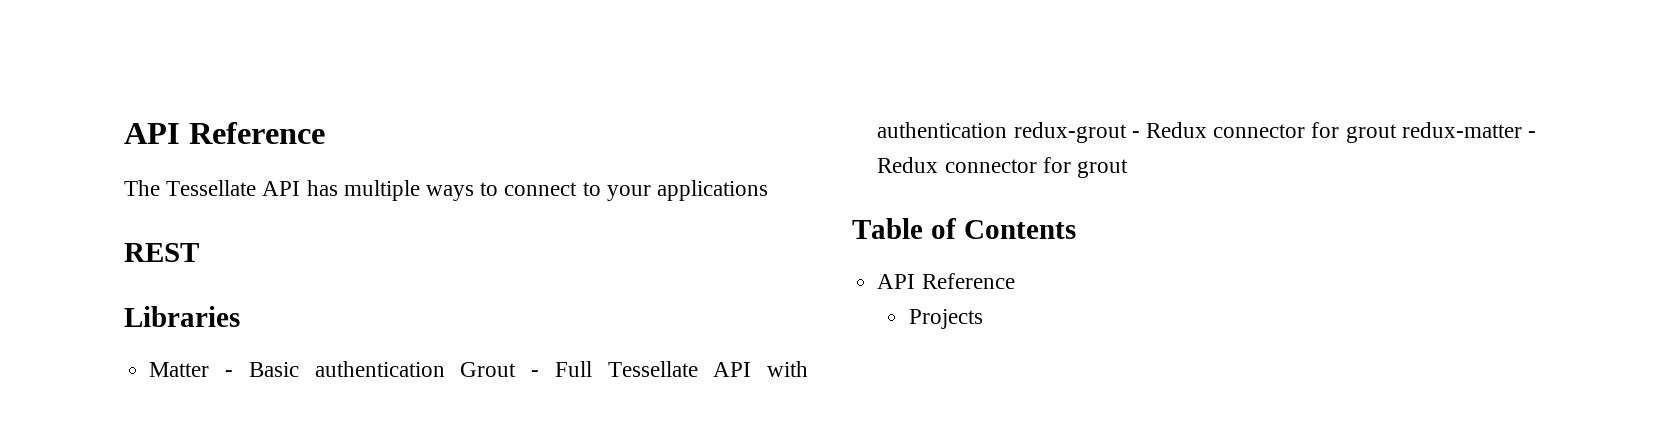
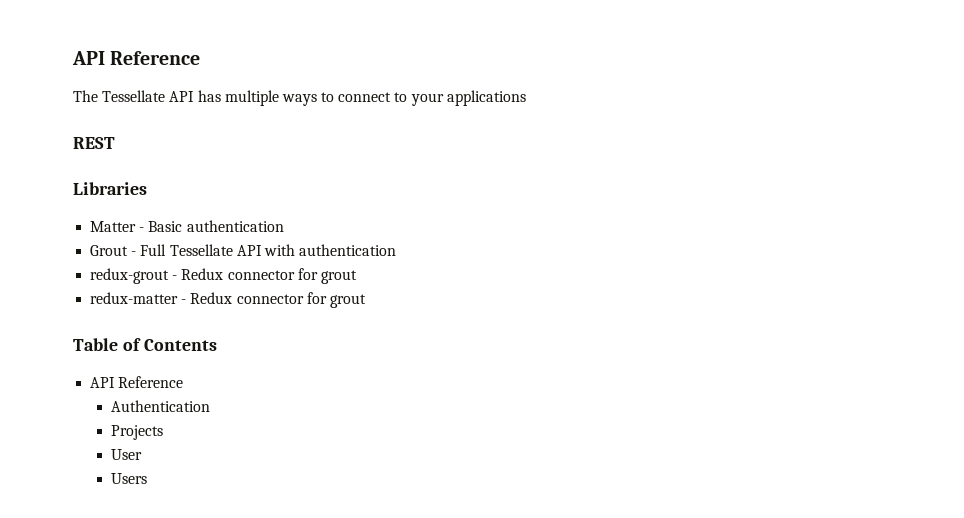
(445, 369) none -> (284, 226) //
(1008, 130) none -> (397, 250) //
(1397, 133) none -> (357, 277) //
(1015, 281) none -> [110,400,210,412] // Authentication
(984, 319) none -> [110,449,142,460] [110,473,147,484] // User // Users

